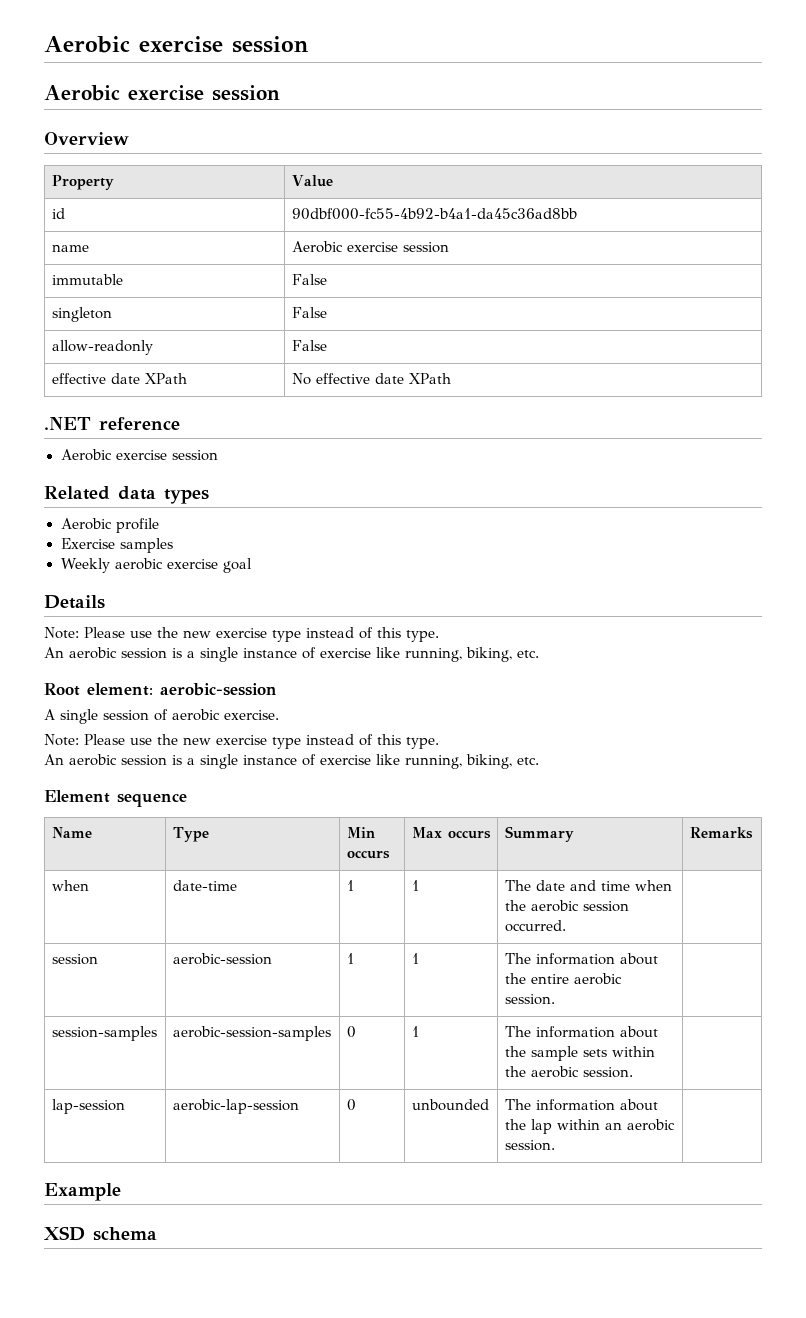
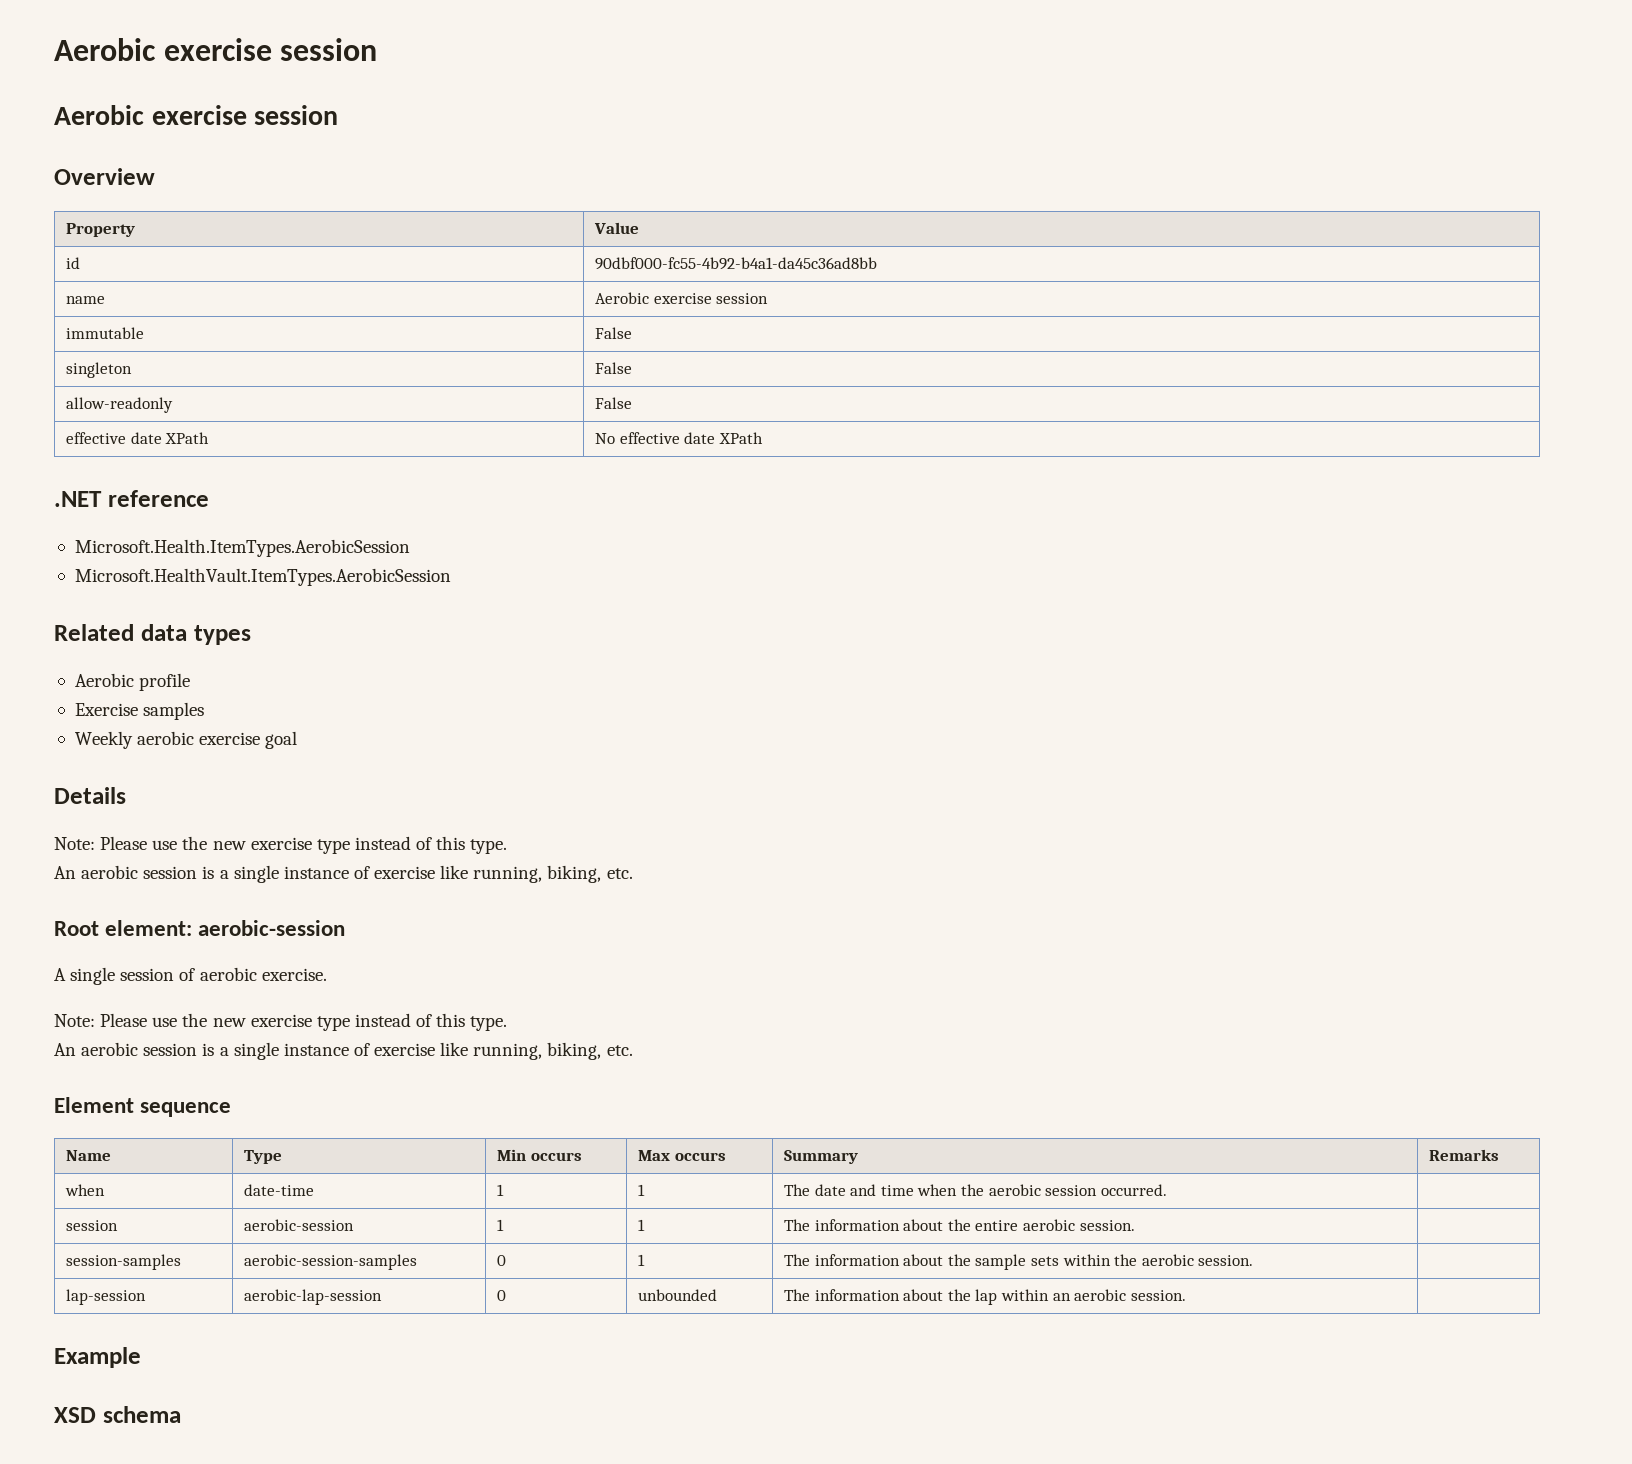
[60,449,218,461] Aerobic exercise session -> [74,539,410,557] [74,568,451,586] Microsoft.Health.ItemTypes.AerobicSession // Microsoft.HealthVault.ItemTypes.AerobicSession

